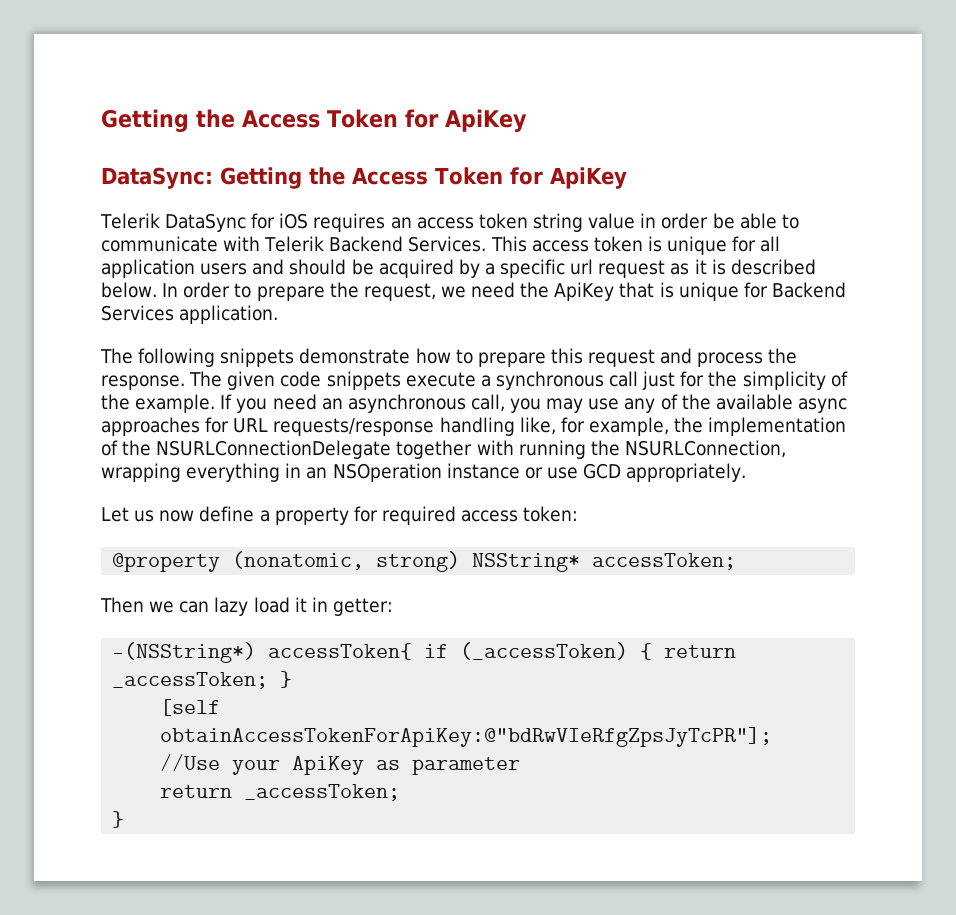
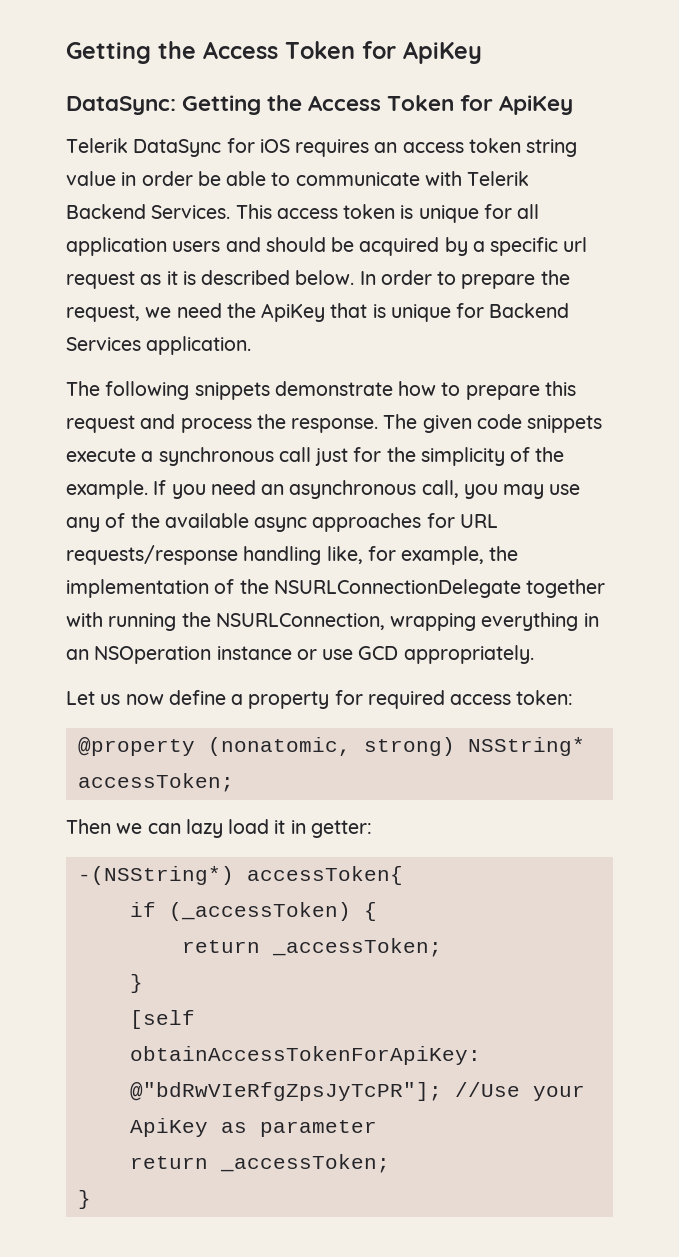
(413, 651) none -> (403, 875) //
[664,645,737,658] [112,672,269,689] return _accessToken; -> [181,938,442,957] // return _accessToken; //

